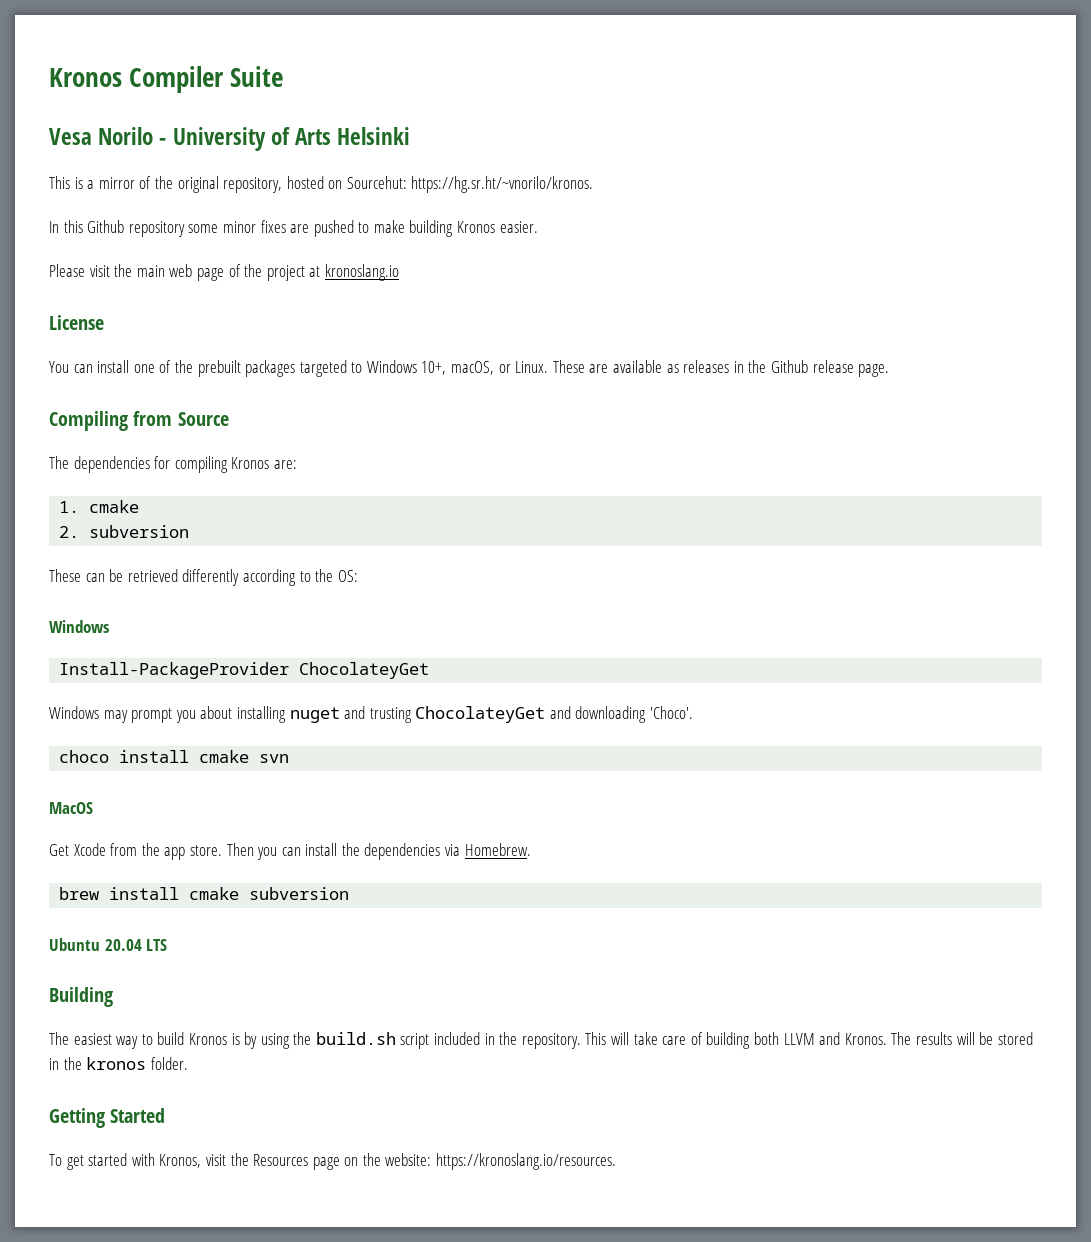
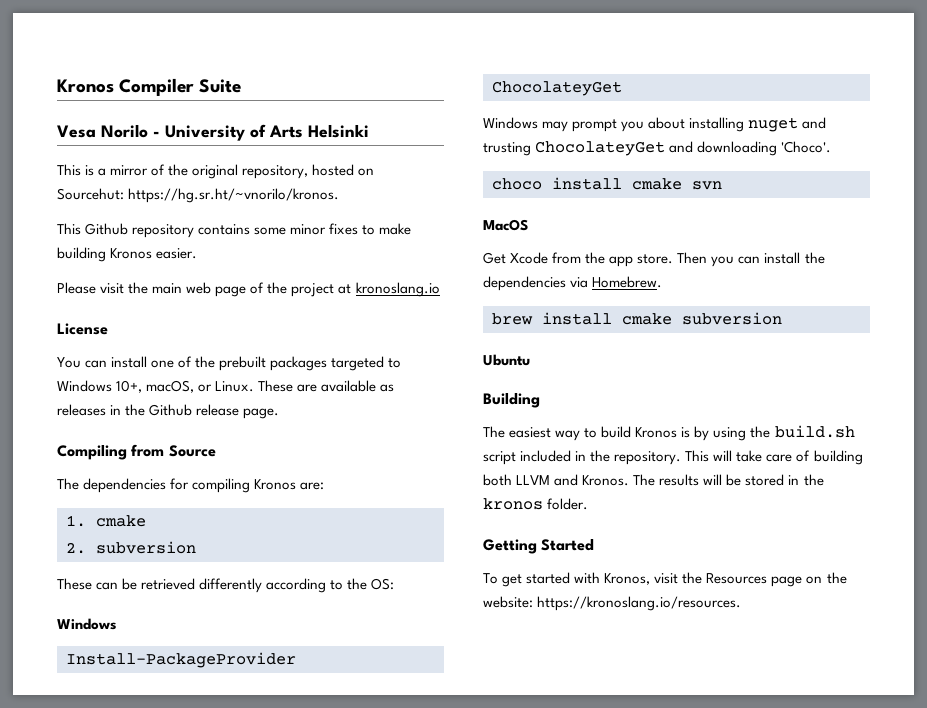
[49,220,83,233] In this -> [57,223,81,235] This
(185, 229) none -> [198,224,251,235] contains
[290,220,354,237] are pushed -> (359, 229) none
[104,939,168,951] 20.04 LTS -> (530, 360) none

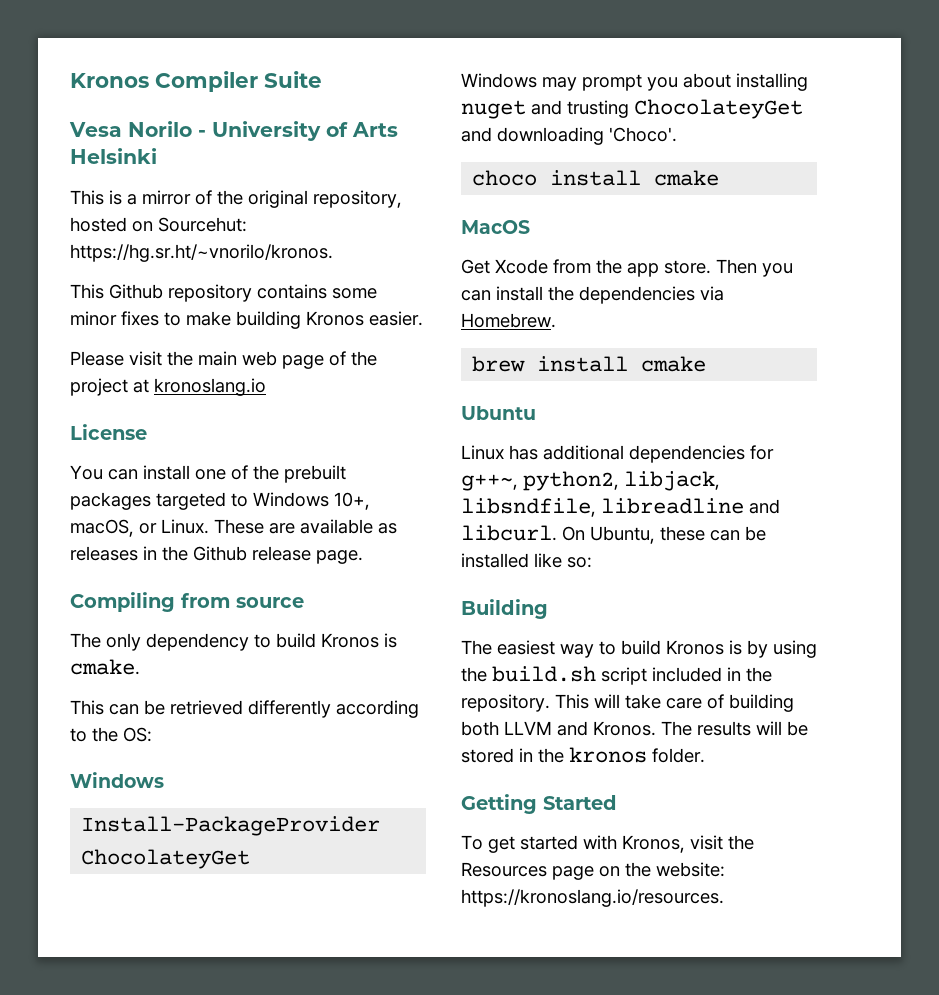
[168,445,216,457] [57,478,325,493] [66,515,146,527] [66,541,196,554] [57,578,92,590] Source // The dependencies for compiling Kronos are: // 1. cmake // 2. subversion // These -> [236,597,304,608] [70,633,397,651] [70,659,140,675] [70,700,104,715] source // The only dependency to build Kronos is cmake. // This
[692,181,722,190] svn -> (720, 178) none
[682,312,782,325] subversion -> (707, 364) none
(530, 360) none -> [461,445,774,463] [461,471,720,491] [461,498,780,517] [461,525,766,544] [461,553,592,568] // Linux has additional dependencies for g++~, python2, libjack, libsndfile, libreadline and libcurl. On Ubuntu, these can be installed like so:

